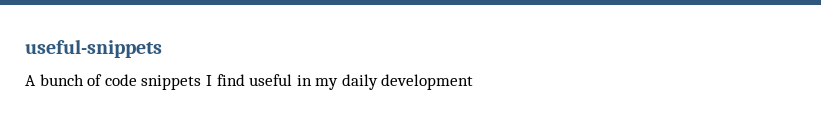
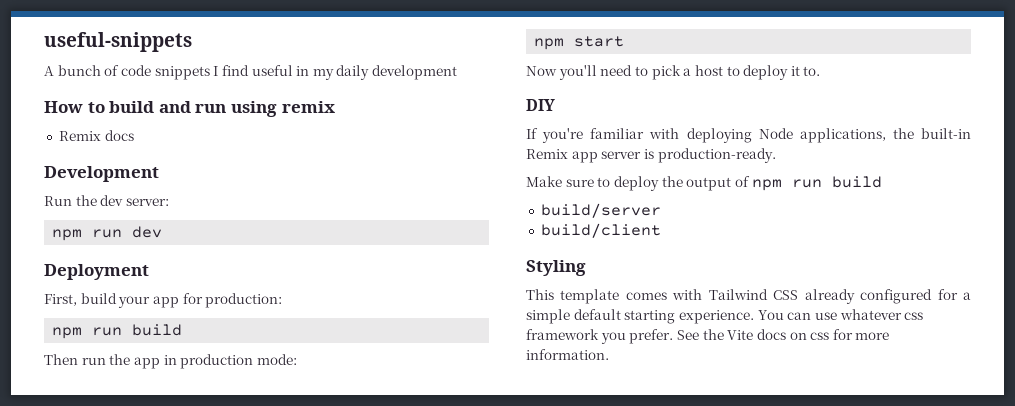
(474, 82) none -> [44,101,335,117] [58,130,134,141] [44,166,159,182] [44,195,169,206] [52,226,163,241] [44,264,149,280] [44,293,283,308] [52,324,183,339] [44,354,297,369] [534,36,625,50] [526,65,821,80] [526,99,555,111] [526,128,971,143] [526,148,776,163] [526,176,882,191] [540,203,661,218] [540,223,661,238] [526,260,586,276] [526,289,972,304] [526,309,924,324] [526,329,890,344] [526,349,609,360] // How to build and run using remix // Remix docs // Development // Run the dev server: // npm run dev // Deployment // First, build your app for production: // npm run build // Then run the app in production mode: // npm start // Now you'll need to pick a host to deploy it to. // DIY // If you're familiar with deploying Node applications, the built-in Remix app server is production-ready. // Make sure to deploy the output of npm run build // build/server // build/client // Styling // This template comes with Tailwind CSS already configured for a simple default starting experience. You can use whatever css framework you prefer. See the Vite docs on css for more information.

